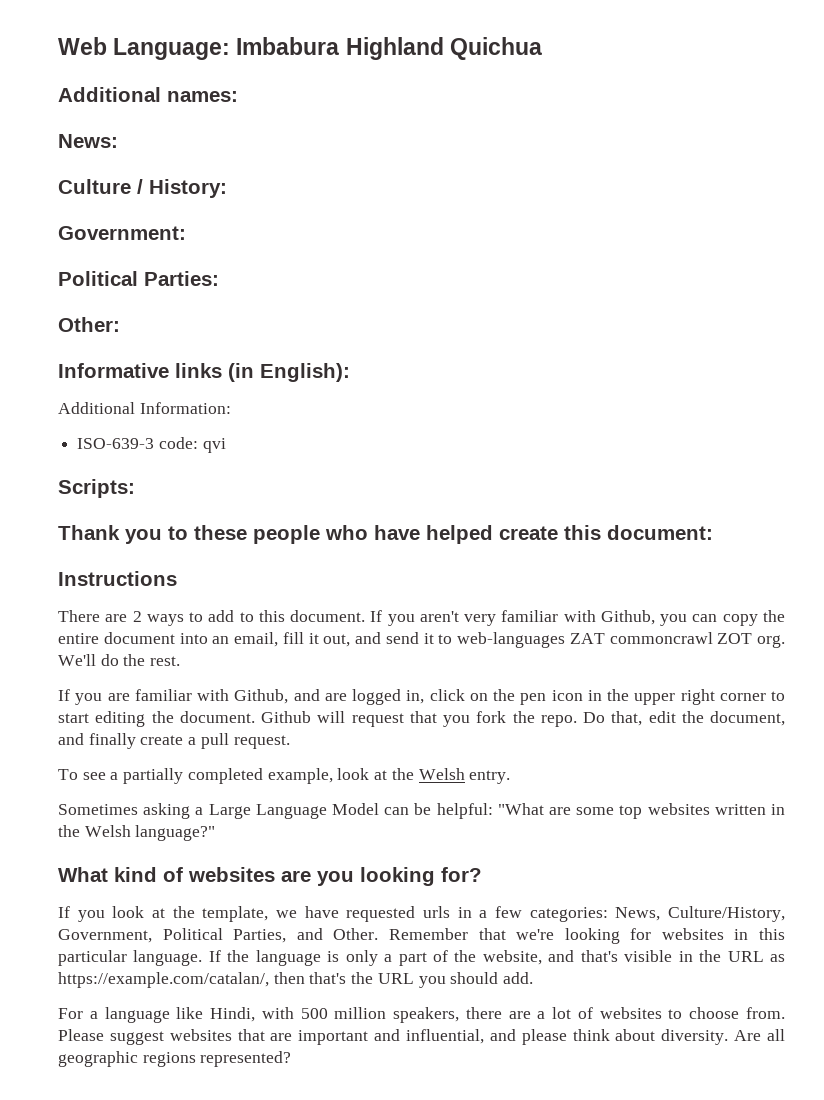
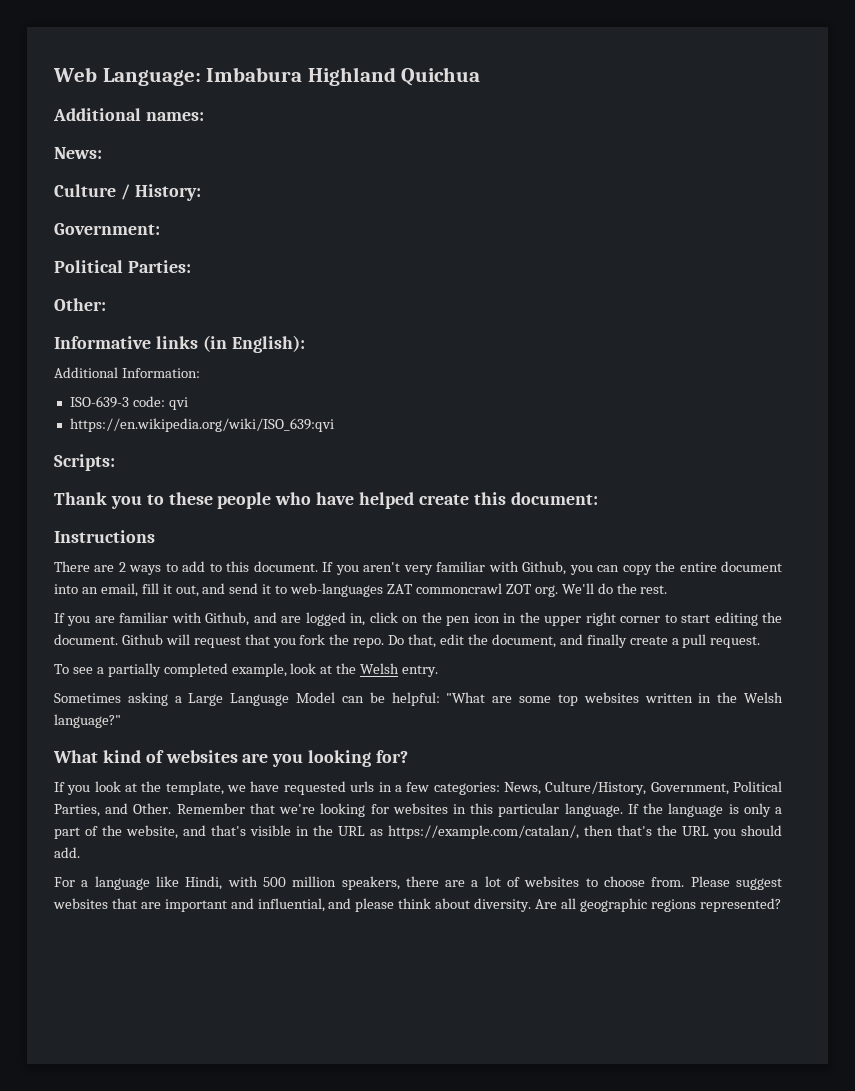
(226, 445) none -> [69,418,334,432] // https://en.wikipedia.org/wiki/ISO_639:qvi

